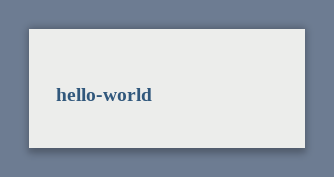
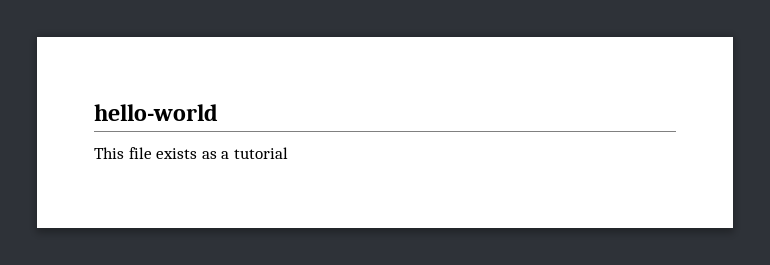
(152, 94) none -> [94,147,288,159] // This file exists as a tutorial

